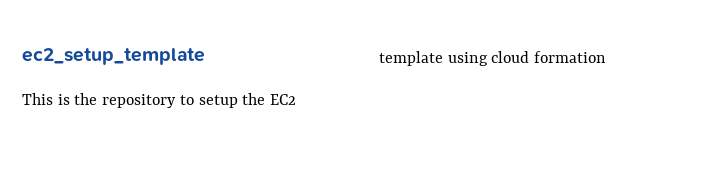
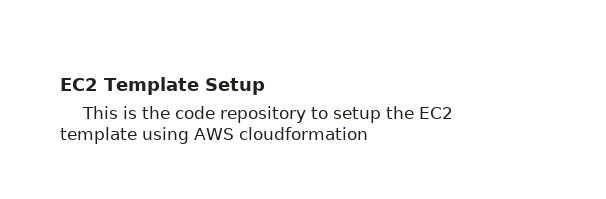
[22,48,205,65] ec2_setup_template -> [60,77,265,95] EC2 Template Setup
(98, 99) none -> [174,106,215,119] code
[491,51,607,63] cloud formation -> [194,127,368,140] AWS cloudformation

